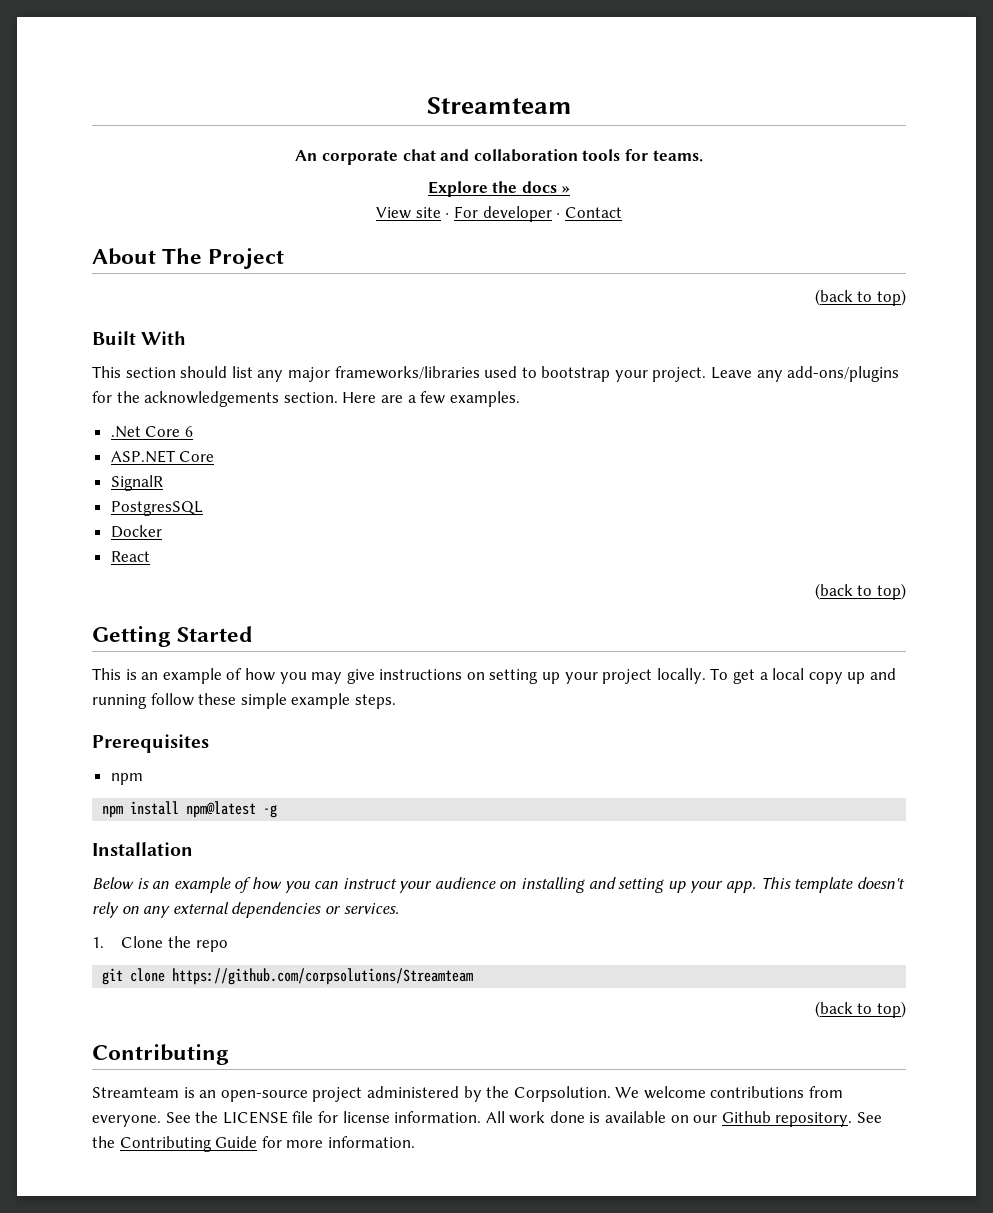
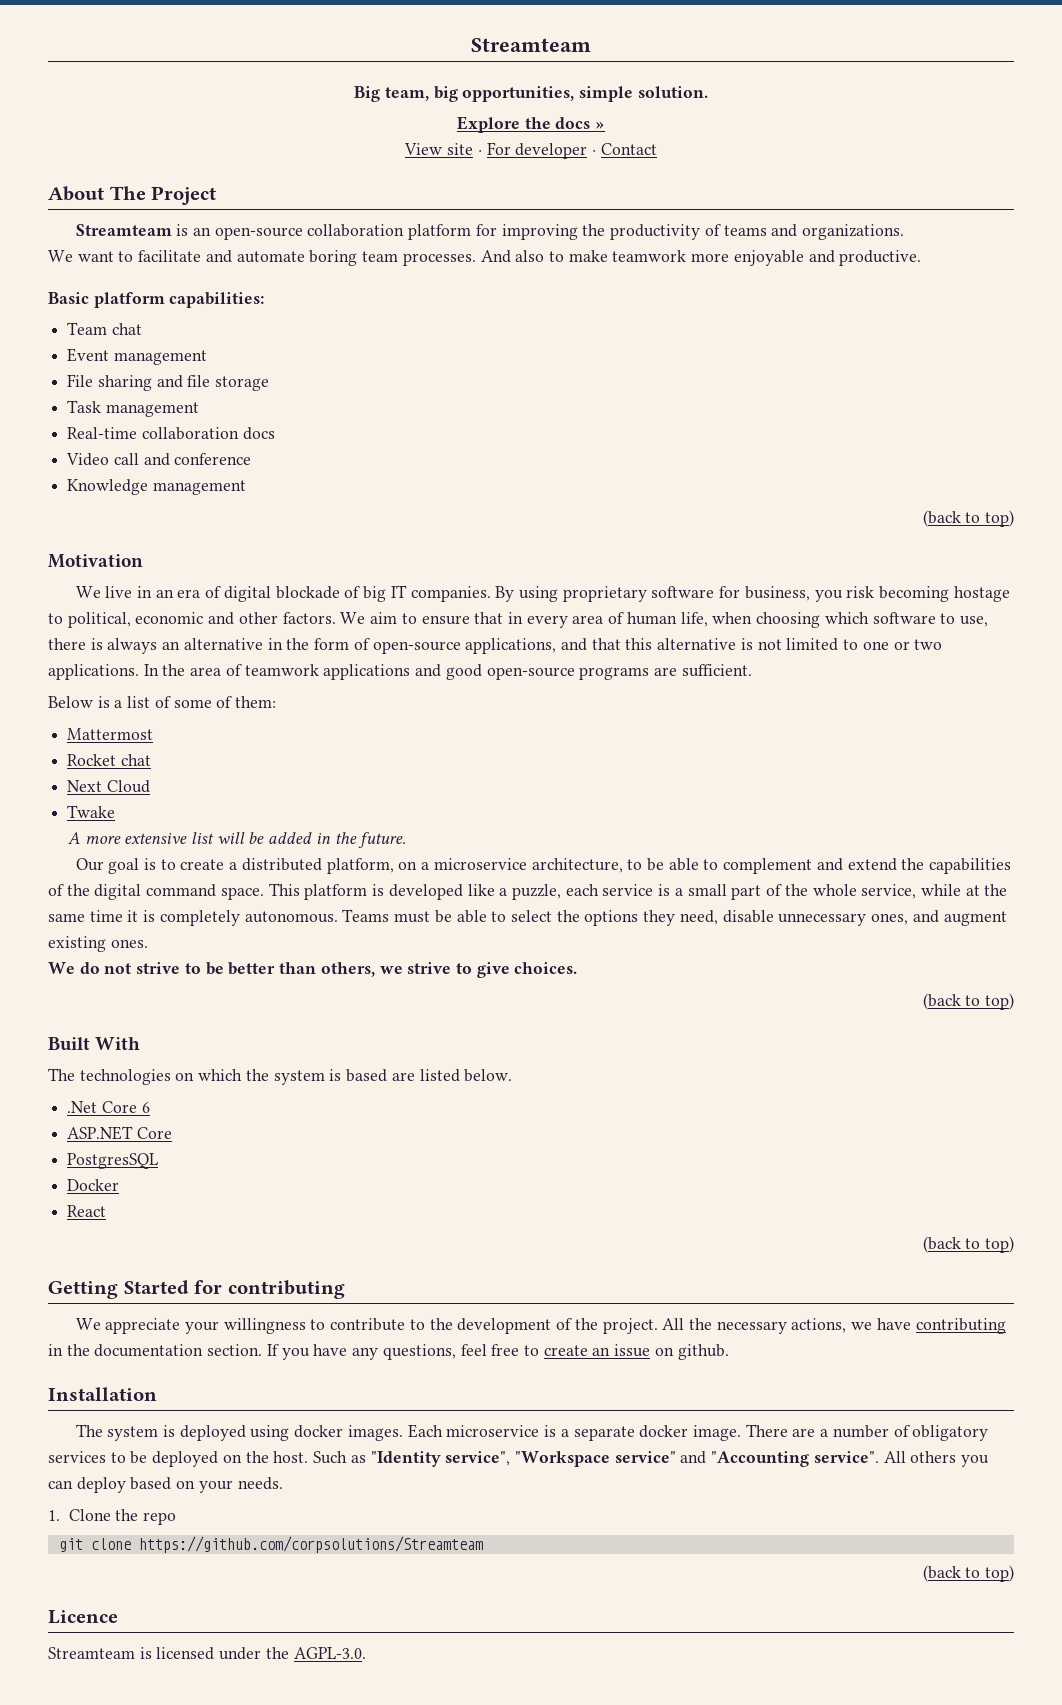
[295,149,703,165] An corporate chat and collaboration tools for teams. -> [354,86,708,102] Big team, big opportunities, simple solution.
(285, 258) none -> [75,224,905,240] [48,250,922,266] [48,292,265,308] [67,322,142,335] [67,348,207,365] [67,374,270,391] [67,400,199,417] [67,427,275,440] [66,453,252,466] [67,479,246,495] [922,510,1014,527] [48,554,143,568] [75,585,1010,602] [48,612,988,628] [48,638,943,654] [48,664,752,680] [48,696,277,708] [67,728,154,740] [67,754,151,766] [67,780,150,793] [67,805,116,818] [67,832,407,848] [75,858,1012,874] [48,883,1008,900] [48,909,1007,926] [48,936,148,952] [48,962,578,978] // Streamteam is an open-source collaboration platform for improving the productivity of teams and organizations. // We want to facilitate and automate boring team processes. And also to make teamwork more enjoyable and productive. // Basic platform capabilities: // Team chat // Event management // File sharing and file storage // Task management // Real-time collaboration docs // Video call and conference // Knowledge management // (back to top) // Motivation // We live in an era of digital blockade of big IT companies. By using proprietary software for business, you risk becoming hostage to political, economic and other factors. We aim to ensure that in every area of human life, when choosing which software to use, there is always an alternative in the form of open-source applications, and that this alternative is not limited to one or two applications. In the area of teamwork applications and good open-source programs are sufficient. // Below is a list of some of them: // Mattermost // Rocket chat // Next Cloud // Twake // A more extensive list will be added in the future. // Our goal is to create a distributed platform, on a microservice architecture, to be able to complement and extend the capabilities of the digital command space. This platform is developed like a puzzle, each service is a small part of the whole service, while at the same time it is completely autonomous. Teams must be able to select the options they need, disable unnecessary ones, and augment existing ones. // We do not strive to be better than others, we strive to give choices.
[92,366,900,382] [92,391,520,407] This section should list any major frameworks/libraries used to bootstrap your project. Leave any add-ons/plugins for the acknowledgements section. Here are a few examples. -> [48,1068,513,1085] The technologies on which the system is based are listed below.
[110,475,163,491] // SignalR -> (172, 1133) none
[92,668,896,684] [92,693,396,709] [92,734,209,753] [110,773,143,785] [102,801,278,818] [92,842,193,856] [92,877,905,893] [92,902,399,918] // This is an example of how you may give instructions on setting up your project locally. To get a local copy up and running follow these simple example steps. // Prerequisites // npm // npm install npm@latest -g // Installation // Below is an example of how you can instruct your audience on installing and setting up your app. This template doesn't rely on any external dependencies or services. -> [194,1280,345,1299] [75,1318,1006,1334] [48,1344,729,1360] [48,1387,157,1401] [75,1424,989,1441] [48,1451,990,1467] [48,1477,283,1493] for contributing // We appreciate your willingness to contribute to the development of the project. All the necessary actions, we have contributing in the documentation section. If you have any questions, feel free to create an issue on github. // Installation // The system is deployed using docker images. Each microservice is a separate docker image. There are a number of obligatory services to be deployed on the host. Such as "Identity service", "Workspace service" and "Accounting service". All others you can deploy based on your needs.
[92,1044,229,1065] [92,1086,844,1102] [92,1111,883,1127] [92,1136,415,1152] Contributing // Streamteam is an open-source project administered by the Corpsolution. We welcome contributions from everyone. See the LICENSE file for license information. All work done is available on our Github repository. See the Contributing Guide for more information. -> [48,1610,118,1624] [48,1647,366,1660] Licence // Streamteam is licensed under the AGPL-3.0.

